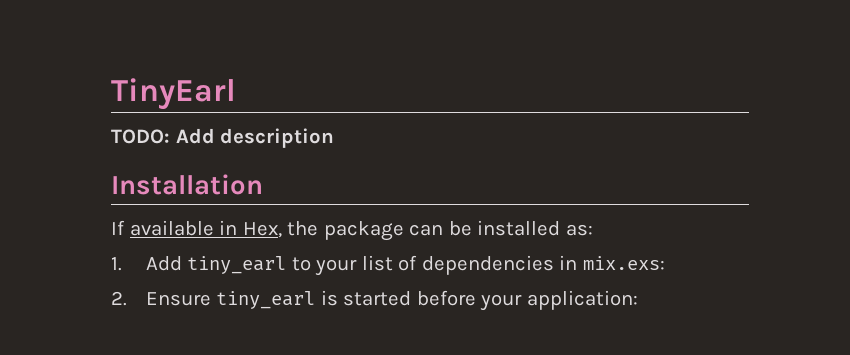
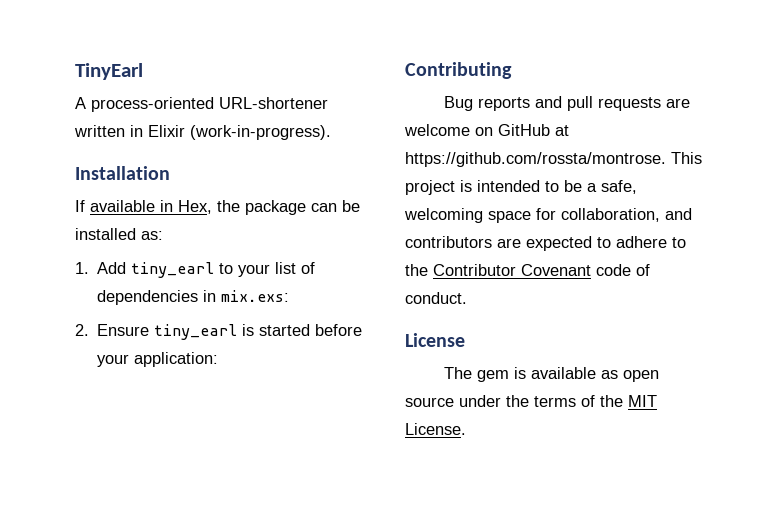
[111,128,335,148] TODO: Add description -> [75,97,328,112] [74,125,331,140] A process-oriented URL-shortener written in Elixir (work-in-progress).
(638, 300) none -> [405,62,512,79] [444,96,691,111] [404,124,569,136] [405,152,702,167] [405,180,637,195] [404,208,692,223] [405,236,686,251] [405,264,650,276] [405,292,467,304] [405,333,465,347] [444,367,660,382] [405,395,657,407] [405,423,466,435] // Contributing // Bug reports and pull requests are welcome on GitHub at https://github.com/rossta/montrose. This project is intended to be a safe, welcoming space for collaboration, and contributors are expected to adhere to the Contributor Covenant code of conduct. // License // The gem is available as open source under the terms of the MIT License.

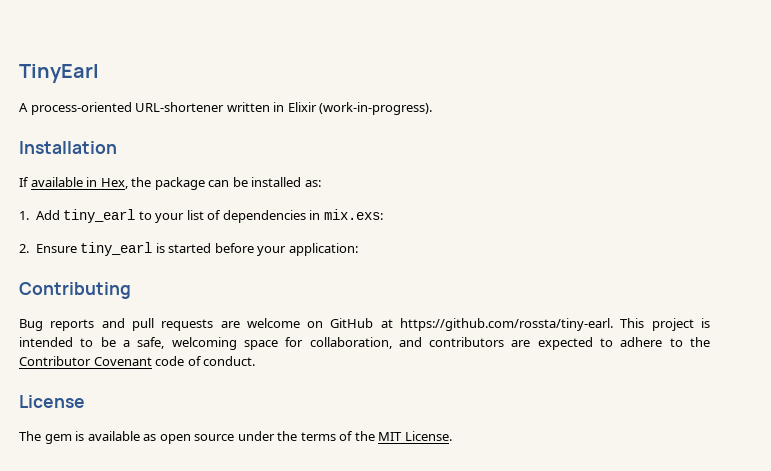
[405,152,666,167] https://github.com/rossta/montrose. -> [400,318,614,331] https://github.com/rossta/tiny-earl.

